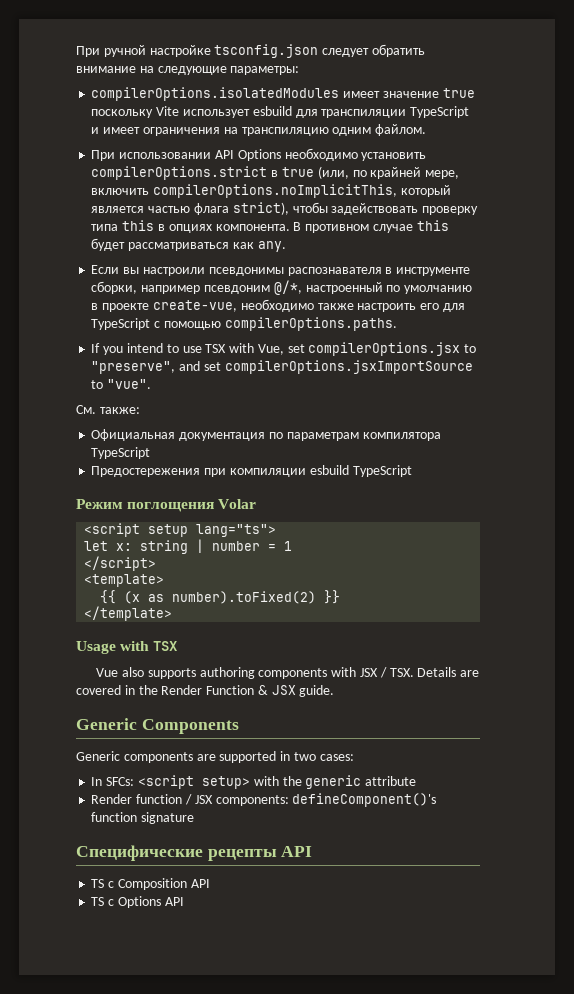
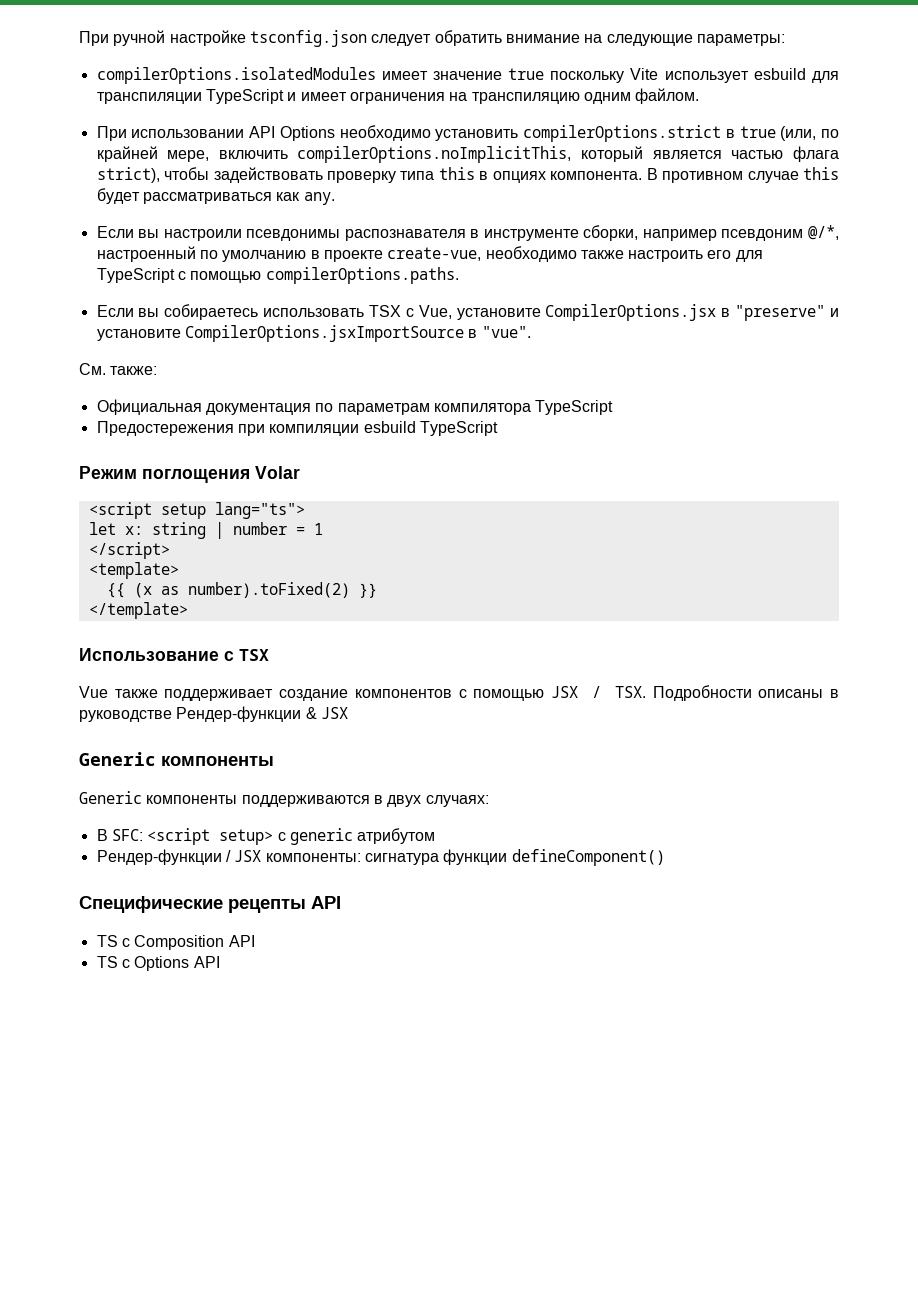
[91,342,477,356] [91,360,473,374] [91,380,104,389] If you intend to use TSX with Vue, set compilerOptions.jsx to "preserve", and set compilerOptions.jsxImportSource to -> [96,304,840,321] [96,325,478,342] Если вы собираетесь использовать TSX с Vue, установите CompilerOptions.jsx в "preserve" и установите CompilerOptions.jsxImportSource в
[76,641,150,654] Usage with -> [79,648,234,661] Использование с
[122,667,480,679] [76,685,255,695] also supports authoring components with JSX / TSX. Details are covered in the Render Function -> [114,685,840,701] [79,706,302,722] также поддерживает создание компонентов с помощью JSX / TSX. Подробности описаны в руководстве Рендер-функции
[299,685,335,697] [76,718,239,734] [76,751,354,763] [91,775,417,789] [91,793,437,807] [91,812,195,824] guide. // Generic Components // Generic components are supported in two cases: // In SFCs: <script setup> with the generic attribute // Render function / JSX components: defineComponent()'s function signature -> [79,752,274,766] [79,791,489,807] [96,828,436,845] [96,849,665,866] // Generic компоненты // Generic компоненты поддерживаются в двух случаях: // В SFC: <script setup> с generic атрибутом // Рендер-функции / JSX компоненты: сигнатура функции defineComponent()

